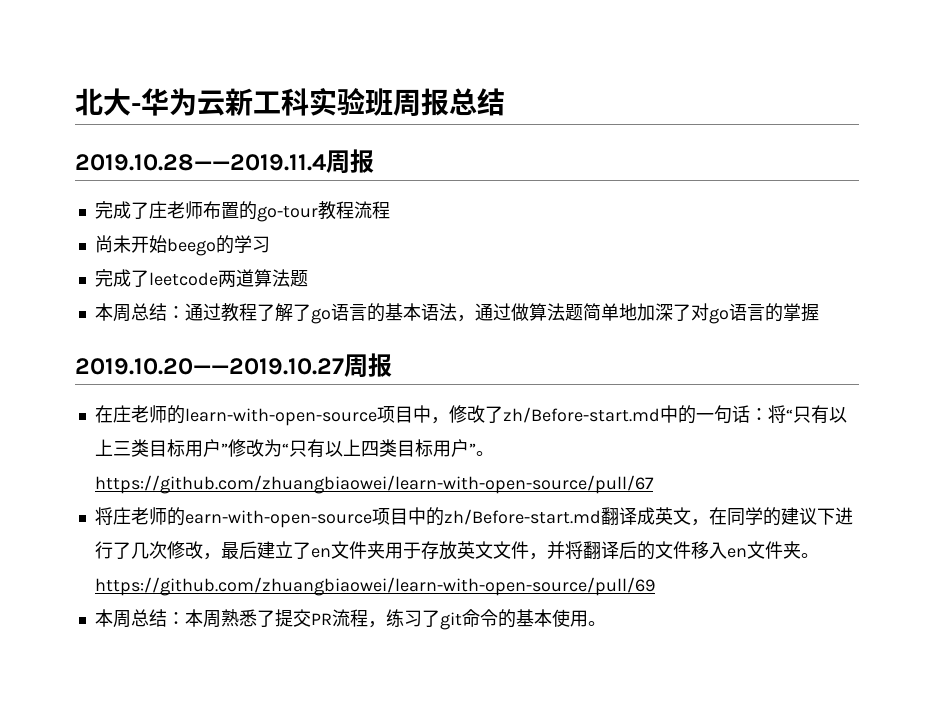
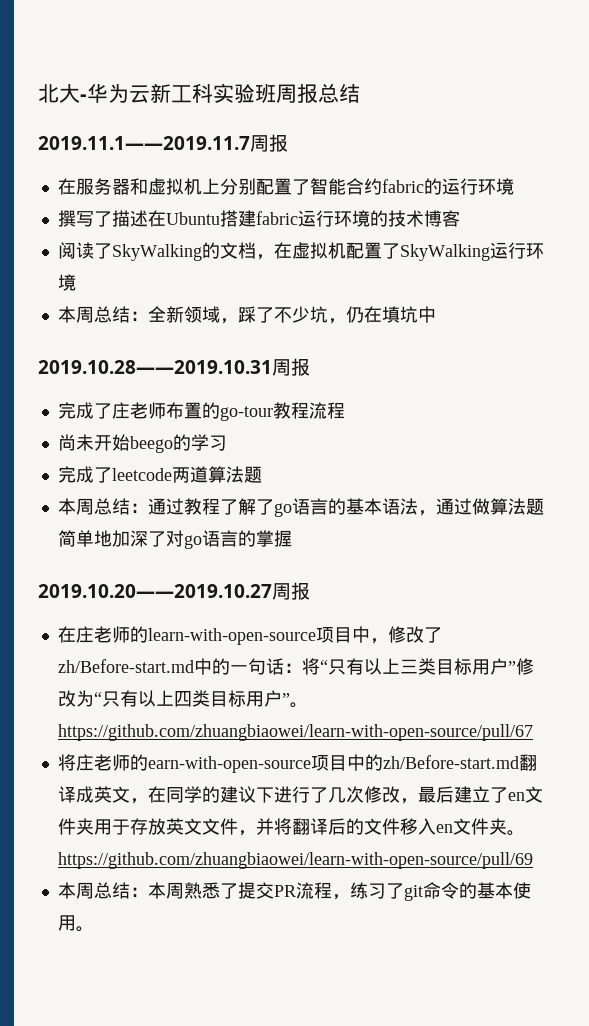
[75,154,326,171] 2019.10.28——2019.11.4 -> [38,134,288,152] [57,178,514,195] [57,210,460,227] [57,242,544,261] [57,274,76,291] [57,306,436,324] [38,360,272,374] 2019.11.1——2019.11.7周报 // 在服务器和虚拟机上分别配置了智能合约fabric的运行环境 // 撰写了描述在Ubuntu搭建fabric运行环境的技术博客 // 阅读了SkyWalking的文档，在虚拟机配置了SkyWalking运行环境 // 本周总结：全新领域，踩了不少坑，仍在填坑中 // 2019.10.28——2019.10.31

